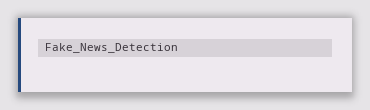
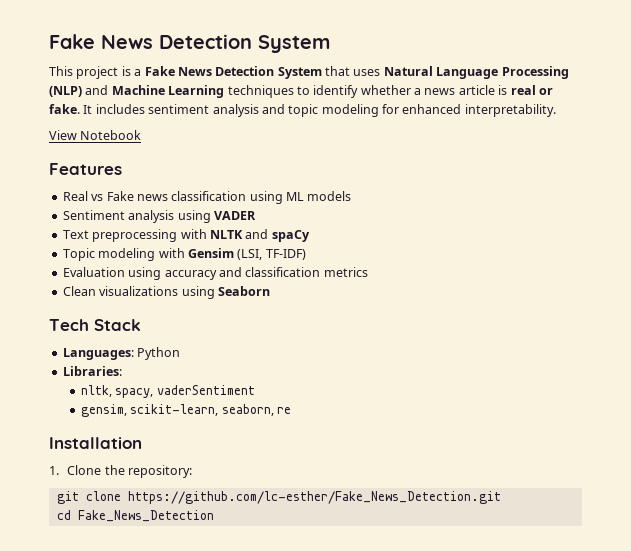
(44, 48) none -> [49,34,330,53] [49,66,569,79] [49,85,553,98] [49,104,556,117] [49,130,142,140] [49,163,122,175] [62,191,352,204] [62,210,256,223] [62,229,310,242] [62,248,306,261] [62,267,368,280] [62,286,270,299] [49,319,141,331] [62,347,181,360] [62,366,122,376] [81,385,255,398] [81,404,292,417] [49,437,142,449] [49,465,193,478] [56,491,501,504] [56,510,71,520] Fake News Detection System // This project is a Fake News Detection System that uses Natural Language Processing (NLP) and Machine Learning techniques to identify whether a news article is real or fake. It includes sentiment analysis and topic modeling for enhanced interpretability. // View Notebook // Features // Real vs Fake news classification using ML models // Sentiment analysis using VADER // Text preprocessing with NLTK and spaCy // Topic modeling with Gensim (LSI, TF-IDF) // Evaluation using accuracy and classification metrics // Clean visualizations using Seaborn // Tech Stack // Languages: Python // Libraries: // nltk, spacy, vaderSentiment // gensim, scikit-learn, seaborn, re // Installation // 1. Clone the repository: // git clone https://github.com/lc-esther/Fake_News_Detection.git // cd

